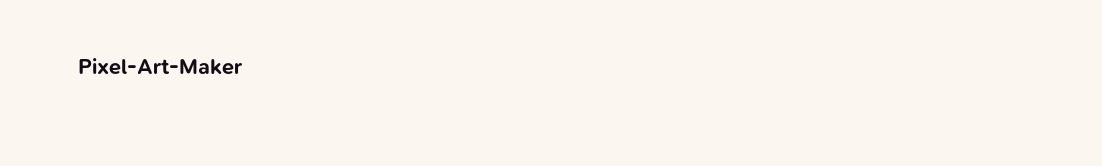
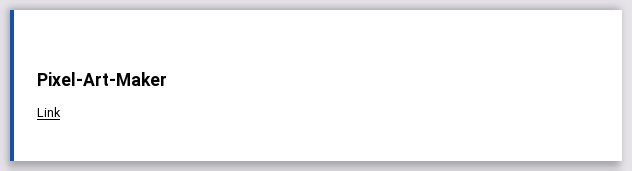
(243, 66) none -> [37,107,61,117] // Link

